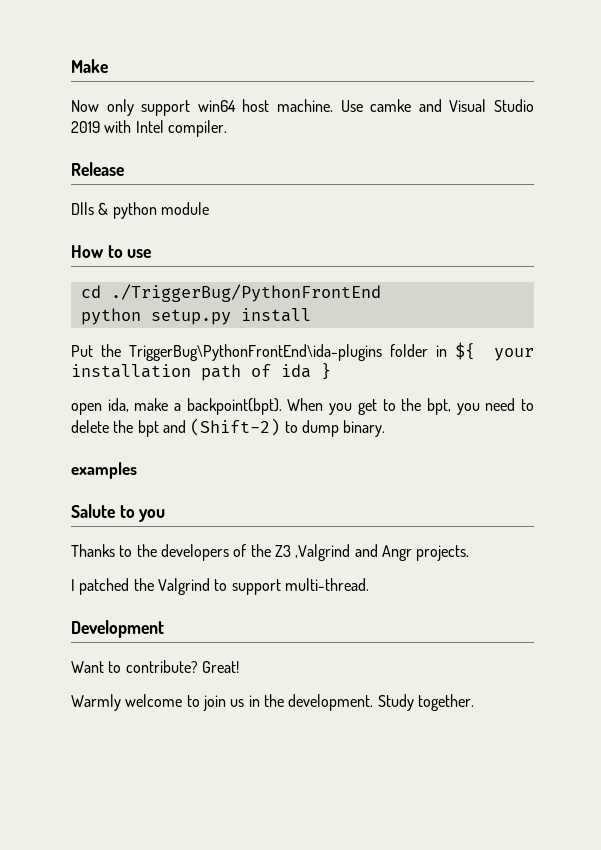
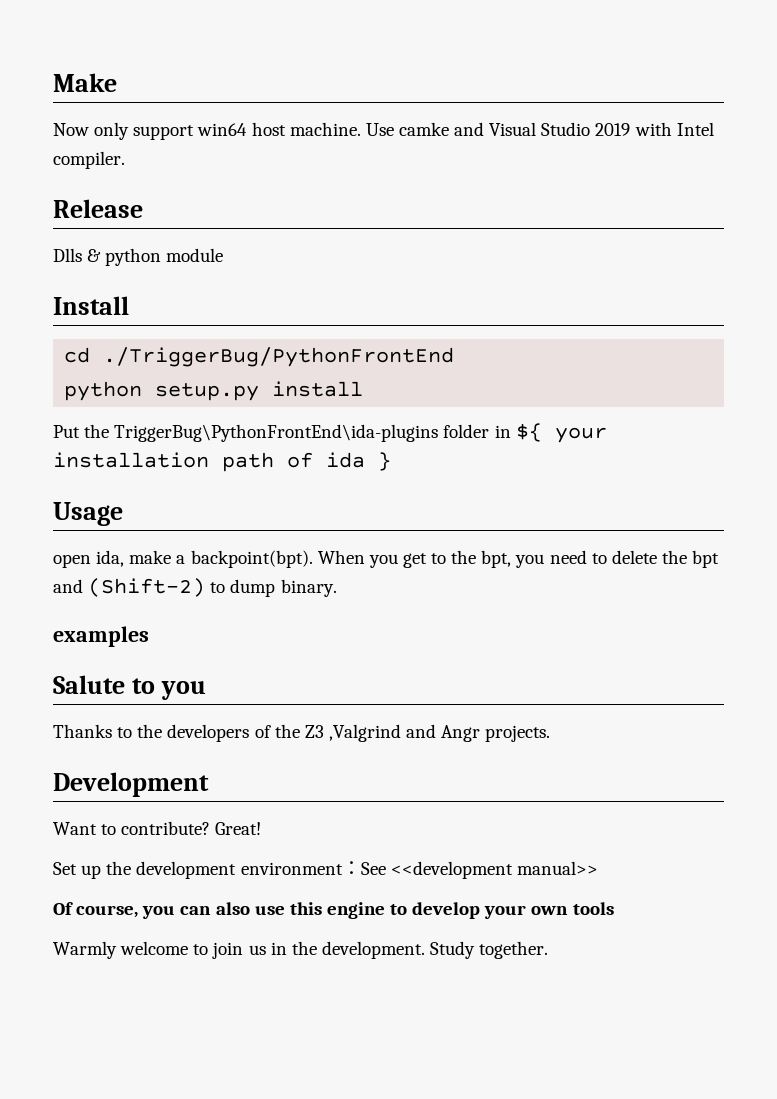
[71,245,152,258] How to use -> [53,296,129,315] Install
(331, 371) none -> [53,502,123,526] // Usage
[71,578,369,595] // I patched the Valgrind to support multi-thread. -> (551, 733) none
(239, 667) none -> [53,861,598,879] [53,902,614,919] // Set up the development environment：See <<development manual>> // Of course, you can also use this engine to develop your own tools

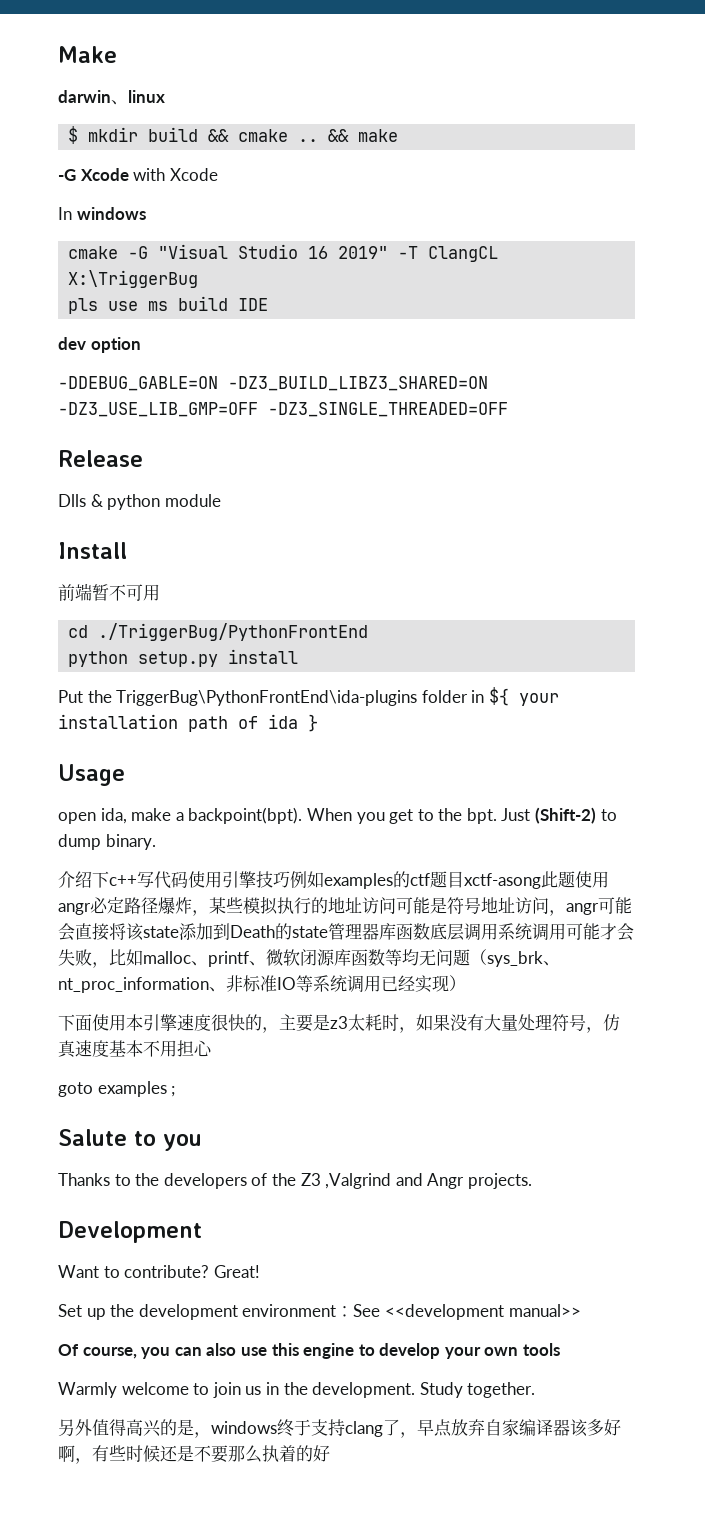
[53,122,714,140] [53,151,125,169] Now only support win64 host machine. Use camke and Visual Studio 2019 with Intel compiler. -> [58,90,165,105] [68,126,399,144] [58,168,218,181] [58,207,146,220] [68,244,499,262] [68,270,199,288] [68,296,269,314] [58,337,141,353] [58,376,488,391] [58,402,508,417] darwin、linux // $ mkdir build && cmake .. && make // -G Xcode with Xcode // In windows // cmake -G "Visual Studio 16 2019" -T ClangCL X:\TriggerBug // pls use ms build IDE // dev option // -DDEBUG_GABLE=ON -DZ3_BUILD_LIBZ3_SHARED=ON -DZ3_USE_LIB_GMP=OFF -DZ3_SINGLE_THREADED=OFF
(129, 305) none -> [58,583,160,601] // 前端暂不可用
[481,550,720,568] [53,578,337,597] [53,626,149,647] bpt, you need to delete the bpt and (Shift-2) to dump binary. // examples -> [466,807,617,824] [58,834,156,850] [58,871,609,889] [58,896,632,916] [58,923,634,941] [58,949,560,968] [58,975,466,993] [58,1014,620,1033] [58,1040,212,1058] [58,1081,176,1097] bpt. Just (Shift-2) to dump binary. // 介绍下c++写代码使用引擎技巧例如examples的ctf题目xctf-asong此题使用angr必定路径爆炸，某些模拟执行的地址访问可能是符号地址访问，angr可能会直接将该state添加到Death的state管理器库函数底层调用系统调用可能才会失败，比如malloc、printf、微软闭源库函数等均无问题（sys_brk、nt_proc_information、非标准IO等系统调用已经实现） // 下面使用本引擎速度很快的，主要是z3太耗时，如果没有大量处理符号，仿真速度基本不用担心 // goto examples ;
(549, 950) none -> [58,1419,621,1438] [58,1445,330,1464] // 另外值得高兴的是，windows终于支持clang了，早点放弃自家编译器该多好啊，有些时候还是不要那么执着的好

